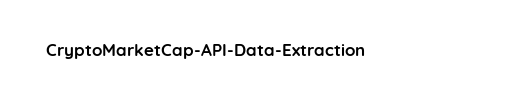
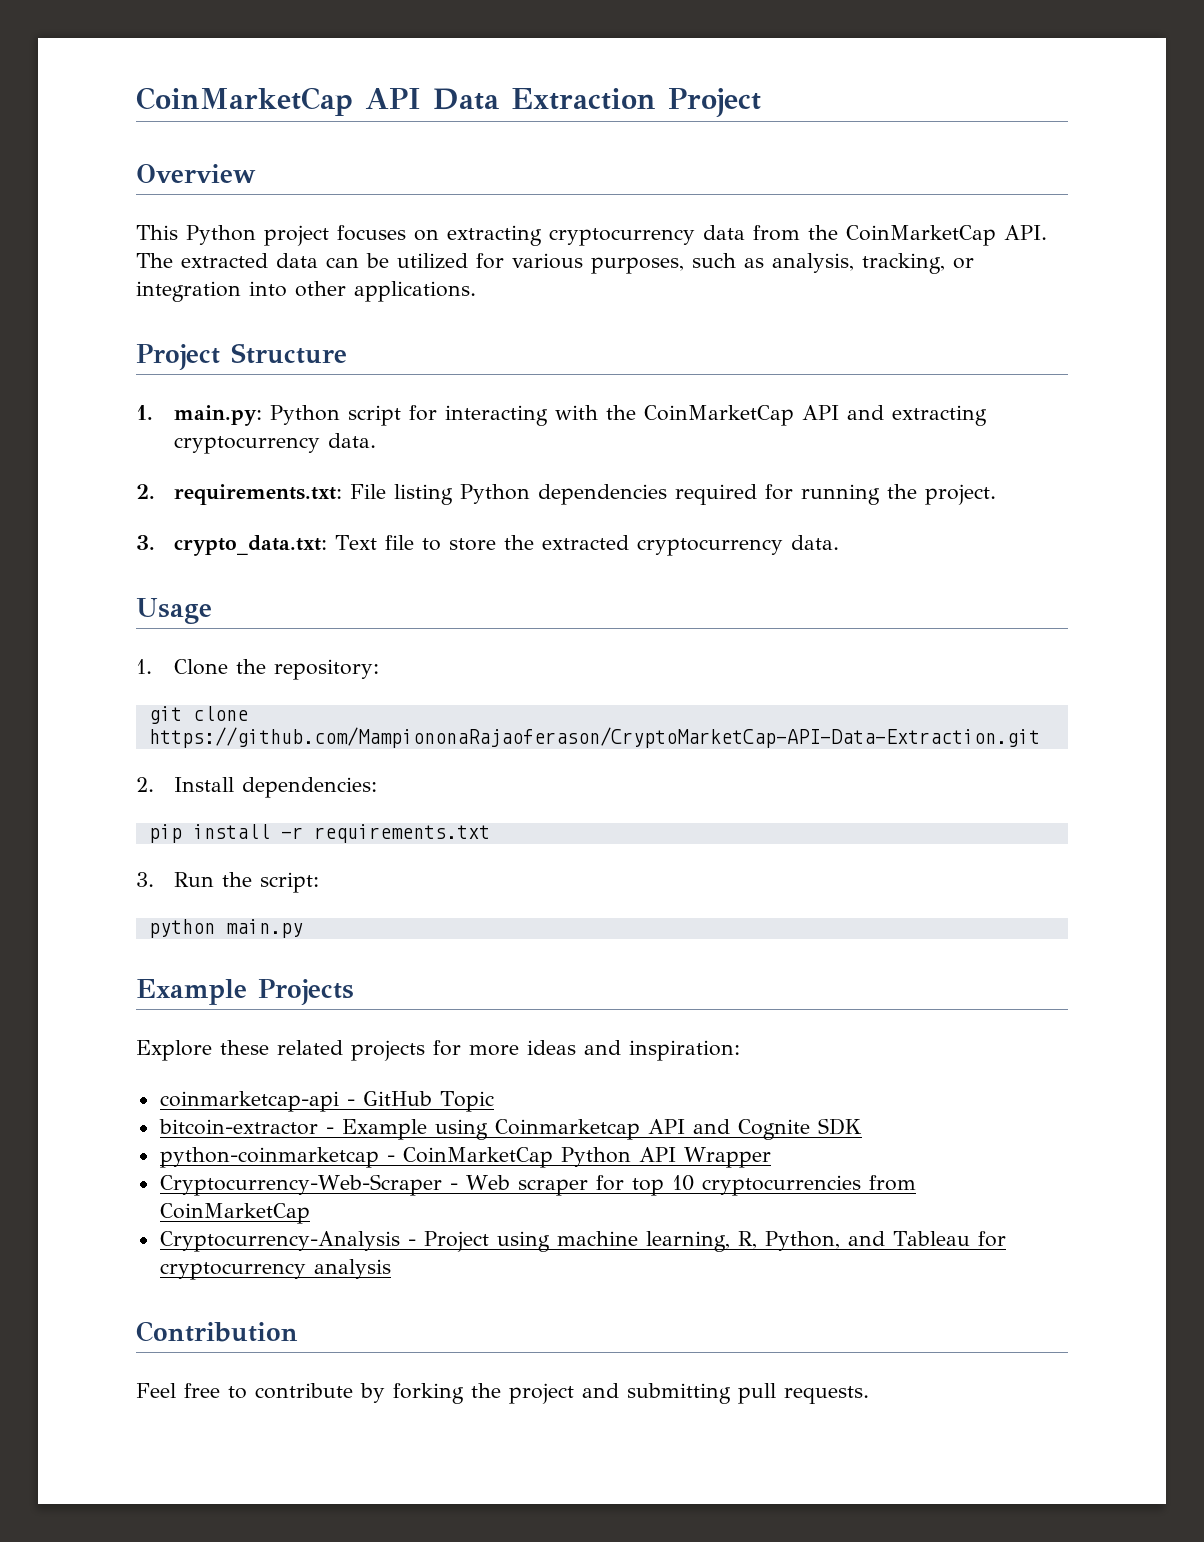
[46,43,365,59] CryptoMarketCap-API-Data-Extraction -> [136,87,761,117] [136,164,256,183] [136,225,1047,246] [136,253,974,274] [136,281,476,302] [136,343,347,370] [136,405,988,426] [174,433,377,454] [136,484,997,505] [136,535,840,556] [136,598,212,624] [136,659,380,680] [148,706,248,724] [148,727,1040,748] [136,777,378,798] [148,824,490,843] [136,872,320,893] [148,919,303,938] [136,979,354,1005] [136,1040,740,1061] [159,1091,494,1112] [158,1118,862,1140] [159,1147,771,1168] [159,1174,916,1196] [159,1203,310,1224] [159,1231,1006,1252] [159,1259,391,1280] [136,1321,298,1342] [136,1383,869,1404] CoinMarketCap API Data Extraction Project // Overview // This Python project focuses on extracting cryptocurrency data from the CoinMarketCap API. The extracted data can be utilized for various purposes, such as analysis, tracking, or integration into other applications. // Project Structure // 1. main.py: Python script for interacting with the CoinMarketCap API and extracting cryptocurrency data. // 2. requirements.txt: File listing Python dependencies required for running the project. // 3. crypto_data.txt: Text file to store the extracted cryptocurrency data. // Usage // 1. Clone the repository: // git clone https://github.com/MampiononaRajaoferason/CryptoMarketCap-API-Data-Extraction.git // 2. Install dependencies: // pip install -r requirements.txt // 3. Run the script: // python main.py // Example Projects // Explore these related projects for more ideas and inspiration: // coinmarketcap-api - GitHub Topic // bitcoin-extractor - Example using Coinmarketcap API and Cognite SDK // python-coinmarketcap - CoinMarketCap Python API Wrapper // Cryptocurrency-Web-Scraper - Web scraper for top 10 cryptocurrencies from CoinMarketCap // Cryptocurrency-Analysis - Project using machine learning, R, Python, and Tableau for cryptocurrency analysis // Contribution // Feel free to contribute by forking the project and submitting pull requests.

